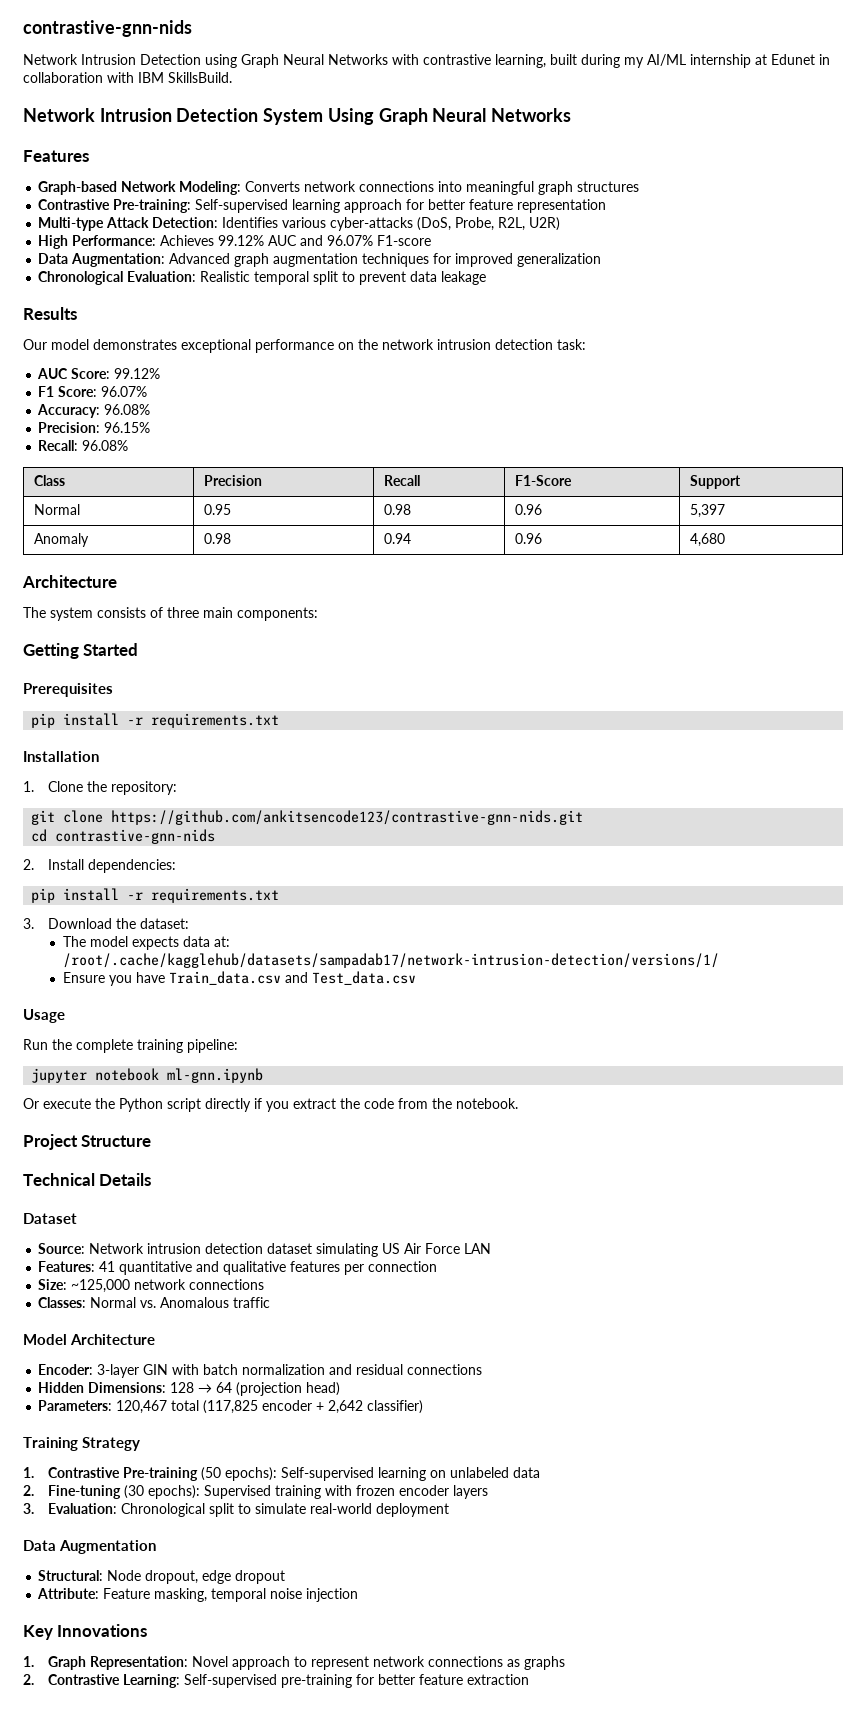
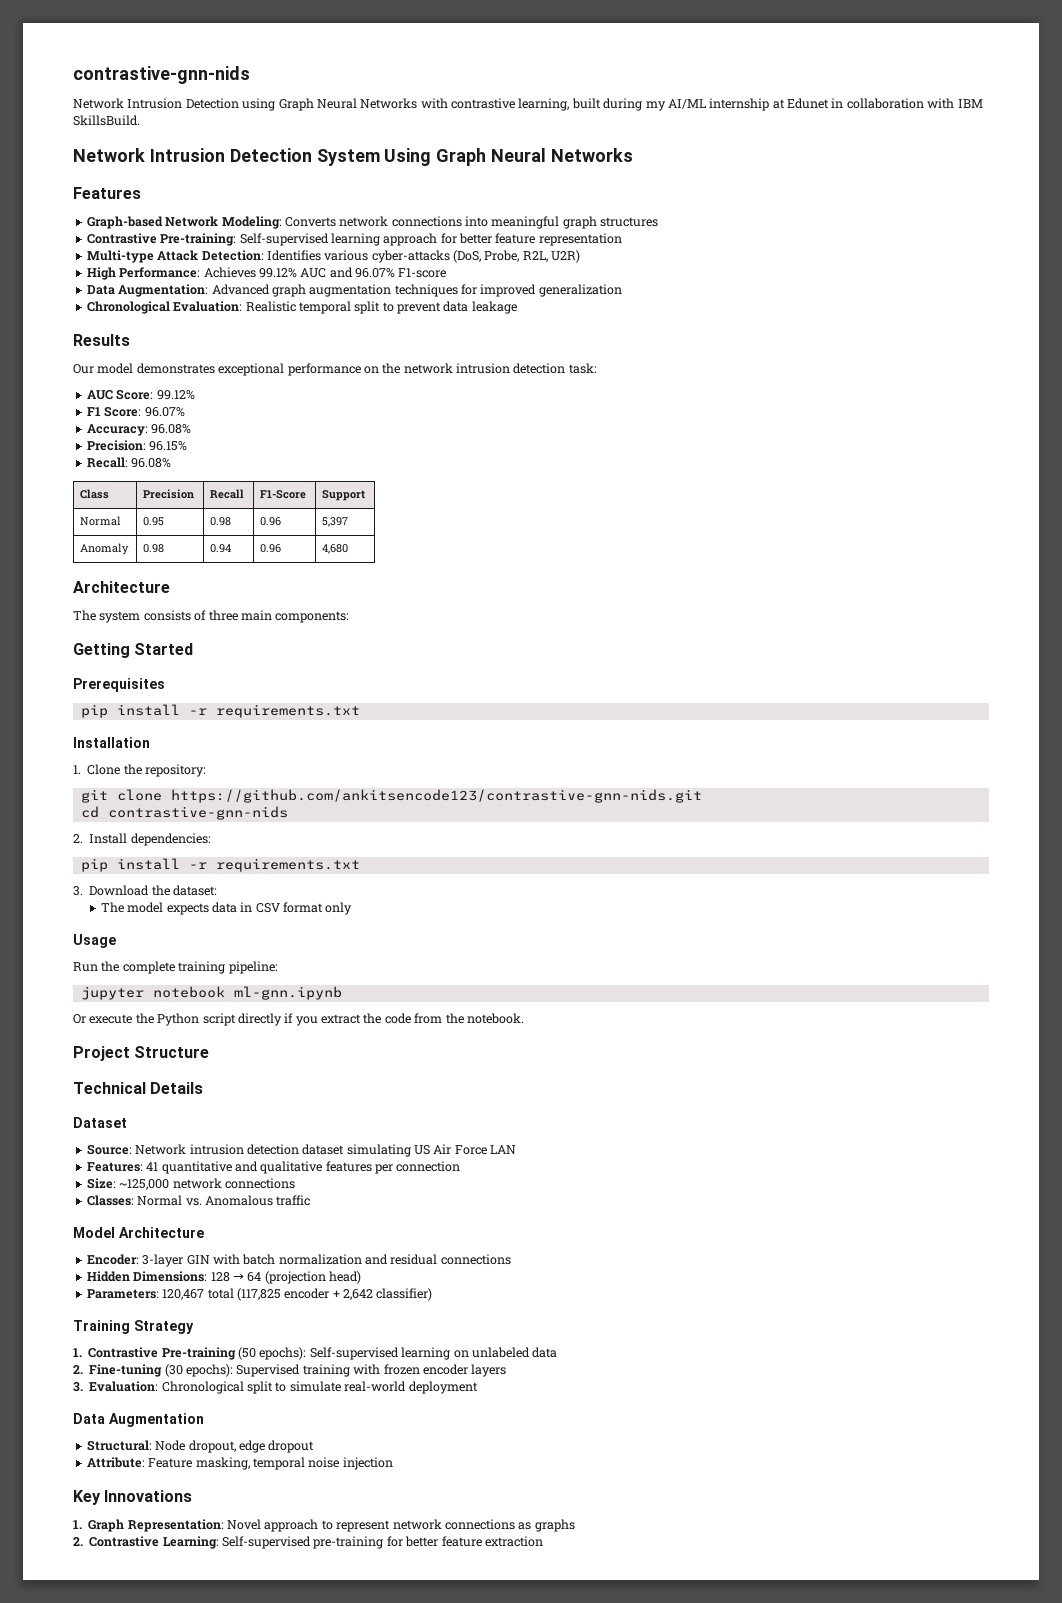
[213,936,230,947] [62,953,719,968] [62,971,416,986] at: /root/.cache/kagglehub/datasets/sampadab17/network-intrusion-detection/versions/1/ // Ensure you have Train_data.csv and Test_data.csv -> [240,902,353,915] in CSV format only

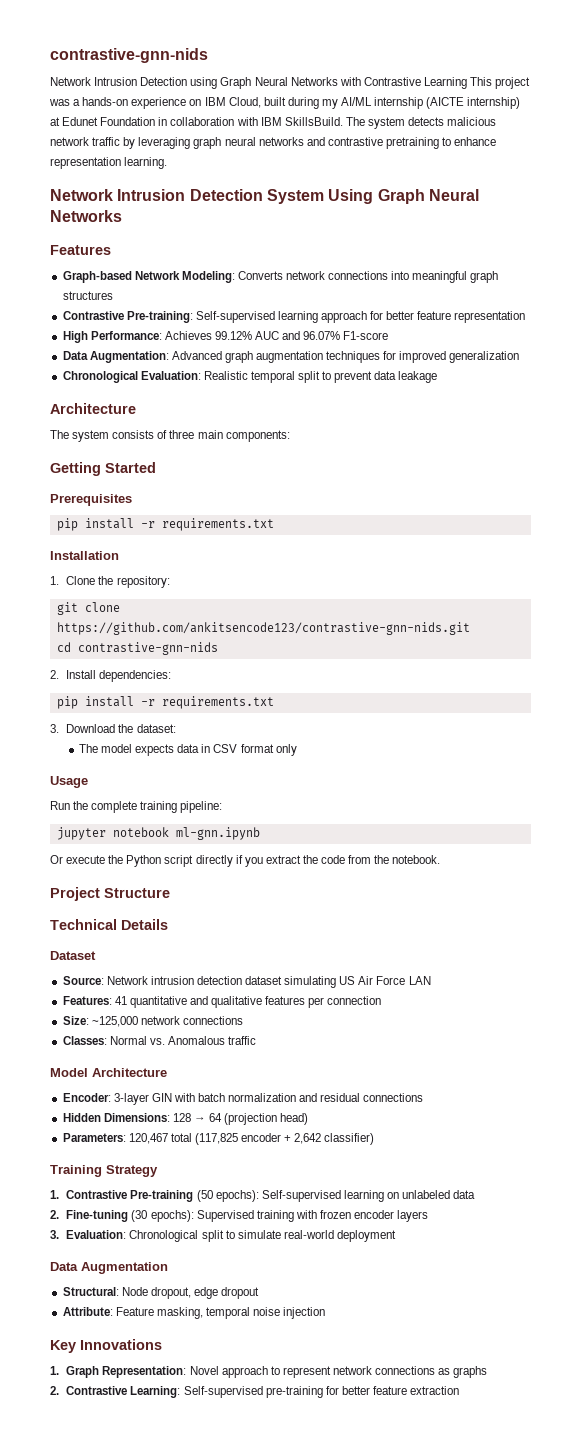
[451,98,570,111] contrastive learning, -> [363,77,531,89] [49,97,261,109] Contrastive Learning This project was a hands-on experience on IBM Cloud,
(770, 104) none -> [426,97,521,109] (AICTE internship)
(829, 103) none -> [100,117,156,126] Foundation
(140, 120) none -> [345,117,497,129] [50,137,497,149] [50,157,168,169] The system detects malicious network traffic by leveraging graph neural networks and contrastive pretraining to enhance representation learning.
[86,250,581,263] // Multi-type Attack Detection: Identifies various cyber-attacks (DoS, Probe, R2L, U2R) -> (526, 317) none
[73,334,130,346] [73,363,597,376] [86,389,195,400] [86,406,185,417] [86,424,192,436] [86,440,188,451] [86,457,172,468] [80,489,110,499] [143,489,195,499] [210,489,245,499] [260,490,307,499] [322,490,366,501] [80,516,122,526] [143,517,165,526] [210,517,232,526] [260,517,282,526] [322,517,349,527] [80,543,130,555] [143,544,165,553] [210,544,232,553] [260,544,282,553] [322,544,349,554] // Results // Our model demonstrates exceptional performance on the network intrusion detection task: // AUC Score: 99.12% // F1 Score: 96.07% // Accuracy: 96.08% // Precision: 96.15% // Recall: 96.08% // Class | Precision | Recall | F1-Score | Support // Normal | 0.95 | 0.98 | 0.96 | 5,397 // Anomaly | 0.98 | 0.94 | 0.96 | 4,680 -> (438, 377) none

